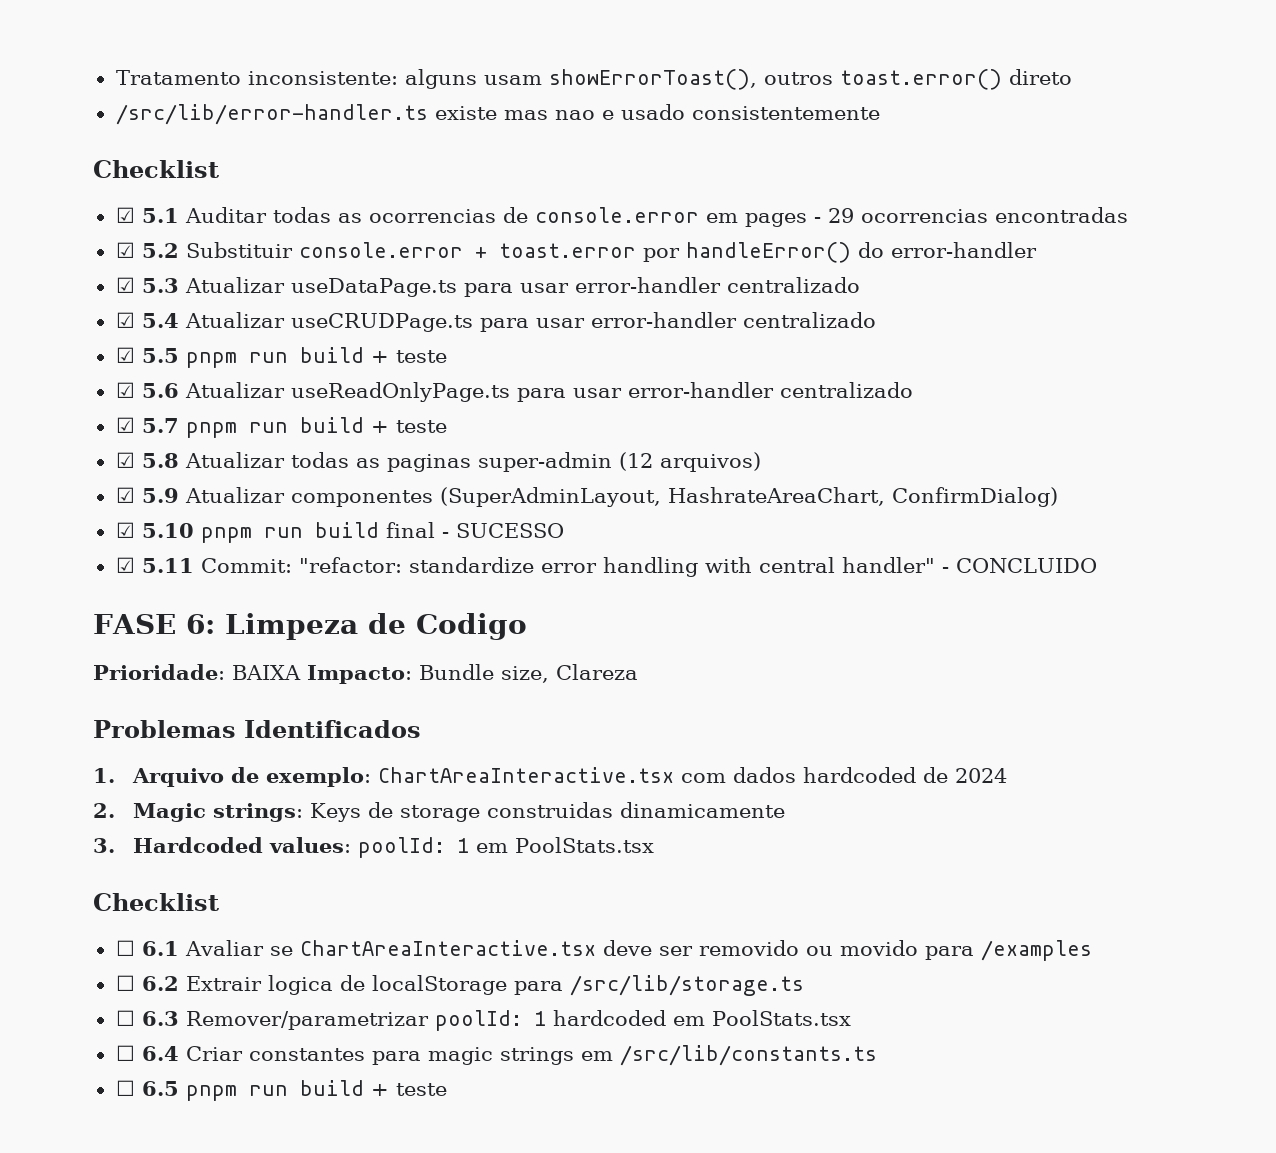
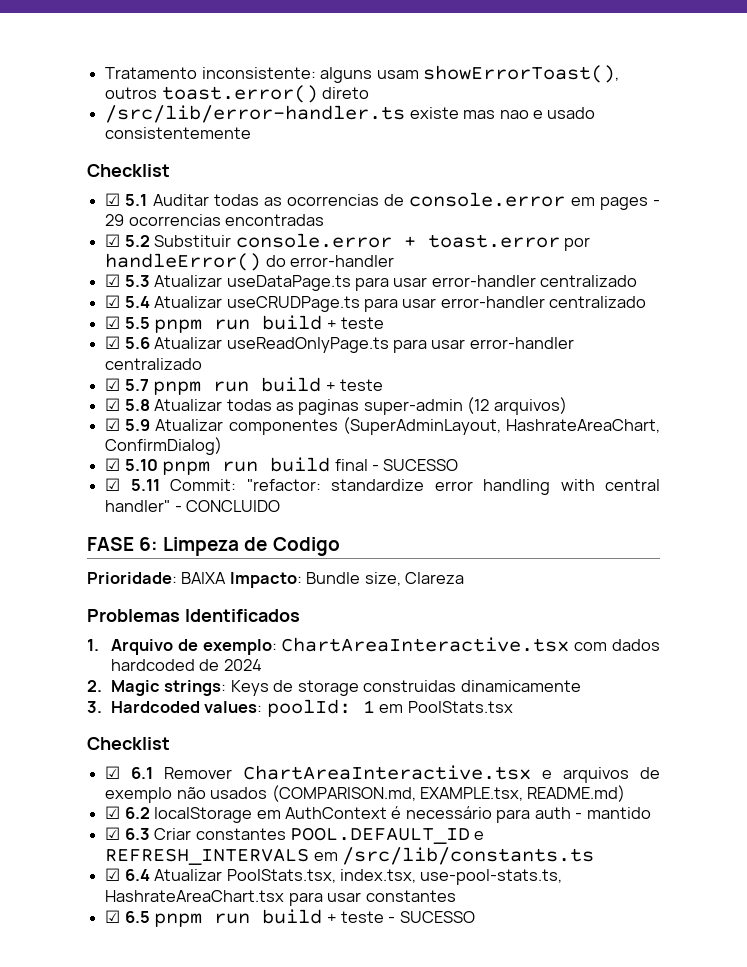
[115,940,1092,961] [115,975,804,996] [115,1010,851,1031] [115,1045,877,1066] [115,1080,135,1096] ☐ 6.1 Avaliar se ChartAreaInteractive.tsx deve ser removido ou movido para /examples // ☐ 6.2 Extrair logica de localStorage para /src/lib/storage.ts // ☐ 6.3 Remover/parametrizar poolId: 1 hardcoded em PoolStats.tsx // ☐ 6.4 Criar constantes para magic strings em /src/lib/constants.ts // ☐ -> [105,765,661,783] [105,785,626,803] [105,806,651,823] [105,827,485,844] [105,847,595,865] [105,868,563,885] [105,890,456,906] [105,910,121,923] ☑ 6.1 Remover ChartAreaInteractive.tsx e arquivos de exemplo não usados (COMPARISON.md, EXAMPLE.tsx, README.md) // ☑ 6.2 localStorage em AuthContext é necessário para auth - mantido // ☑ 6.3 Criar constantes POOL.DEFAULT_ID e REFRESH_INTERVALS em /src/lib/constants.ts // ☑ 6.4 Atualizar PoolStats.tsx, index.tsx, use-pool-stats.ts, HashrateAreaChart.tsx para usar constantes // ☑
(447, 1089) none -> [388,911,475,923] - SUCESSO

